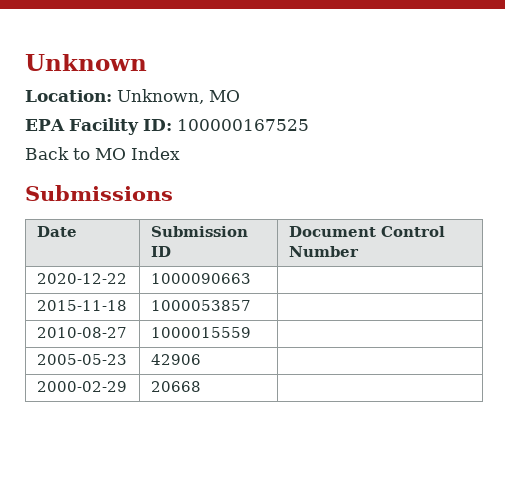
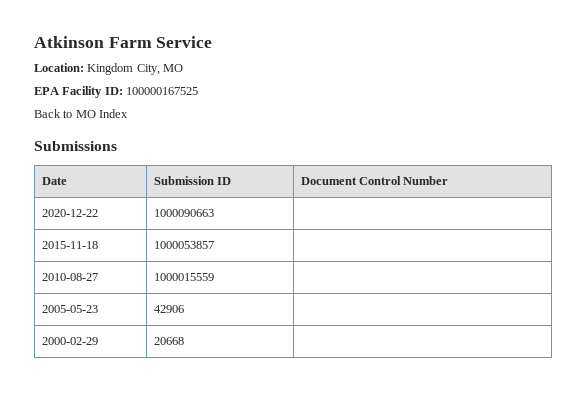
[25,54,147,71] Unknown -> [34,36,213,48] Atkinson Farm Service
[117,89,204,104] Unknown, -> [87,63,160,75] Kingdom City,

